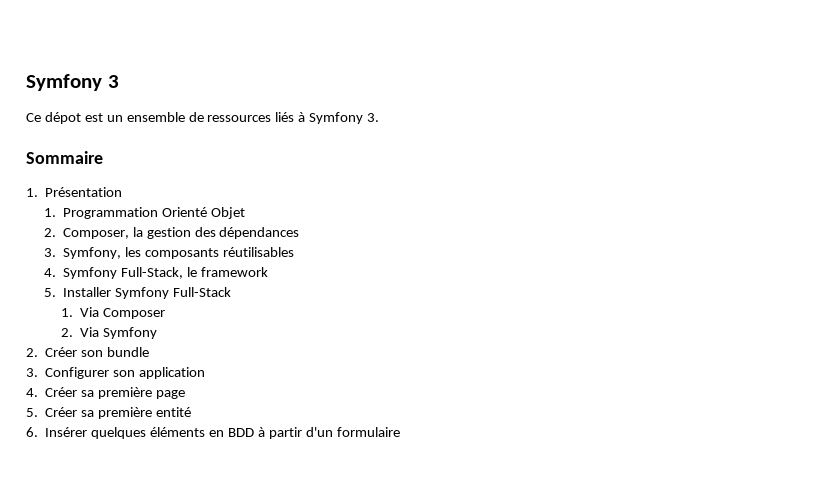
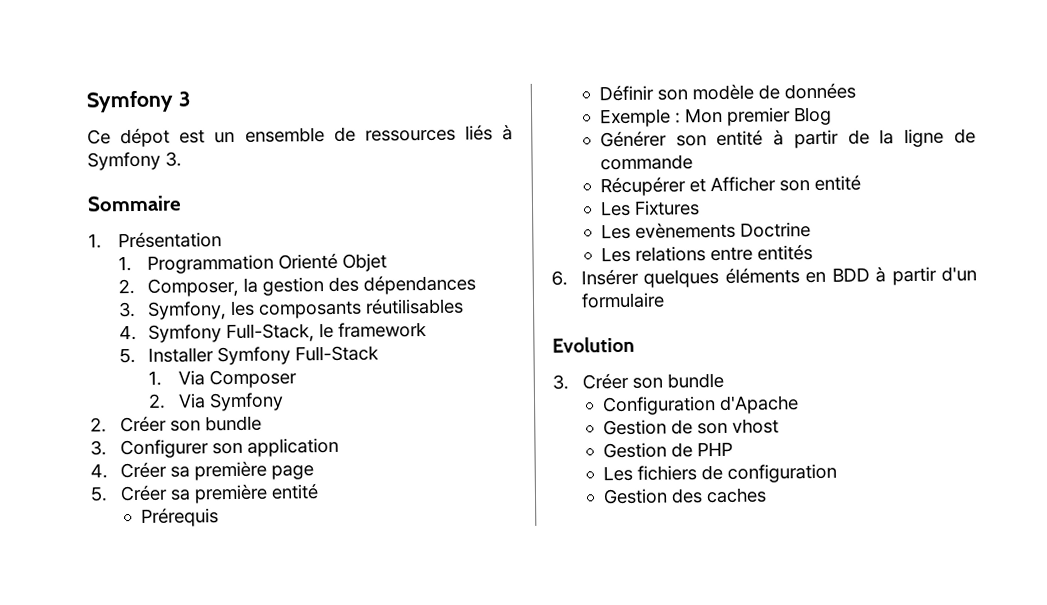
(191, 412) none -> [140,507,219,527] [598,82,856,102] [599,106,832,128] [599,128,976,149] [599,154,693,171] [599,174,861,197] [599,200,700,217] [600,221,811,240] [600,244,813,263] // Prérequis // Définir son modèle de données // Exemple : Mon premier Blog // Générer son entité à partir de la ligne de commande // Récupérer et Afficher son entité // Les Fixtures // Les evènements Doctrine // Les relations entre entités
(400, 432) none -> [552,336,635,353] [552,372,724,390] [601,395,799,416] [602,418,779,436] [602,441,733,459] [602,463,837,483] [602,487,767,505] // Evolution // 3. Créer son bundle // Configuration d'Apache // Gestion de son vhost // Gestion de PHP // Les fichiers de configuration // Gestion des caches

